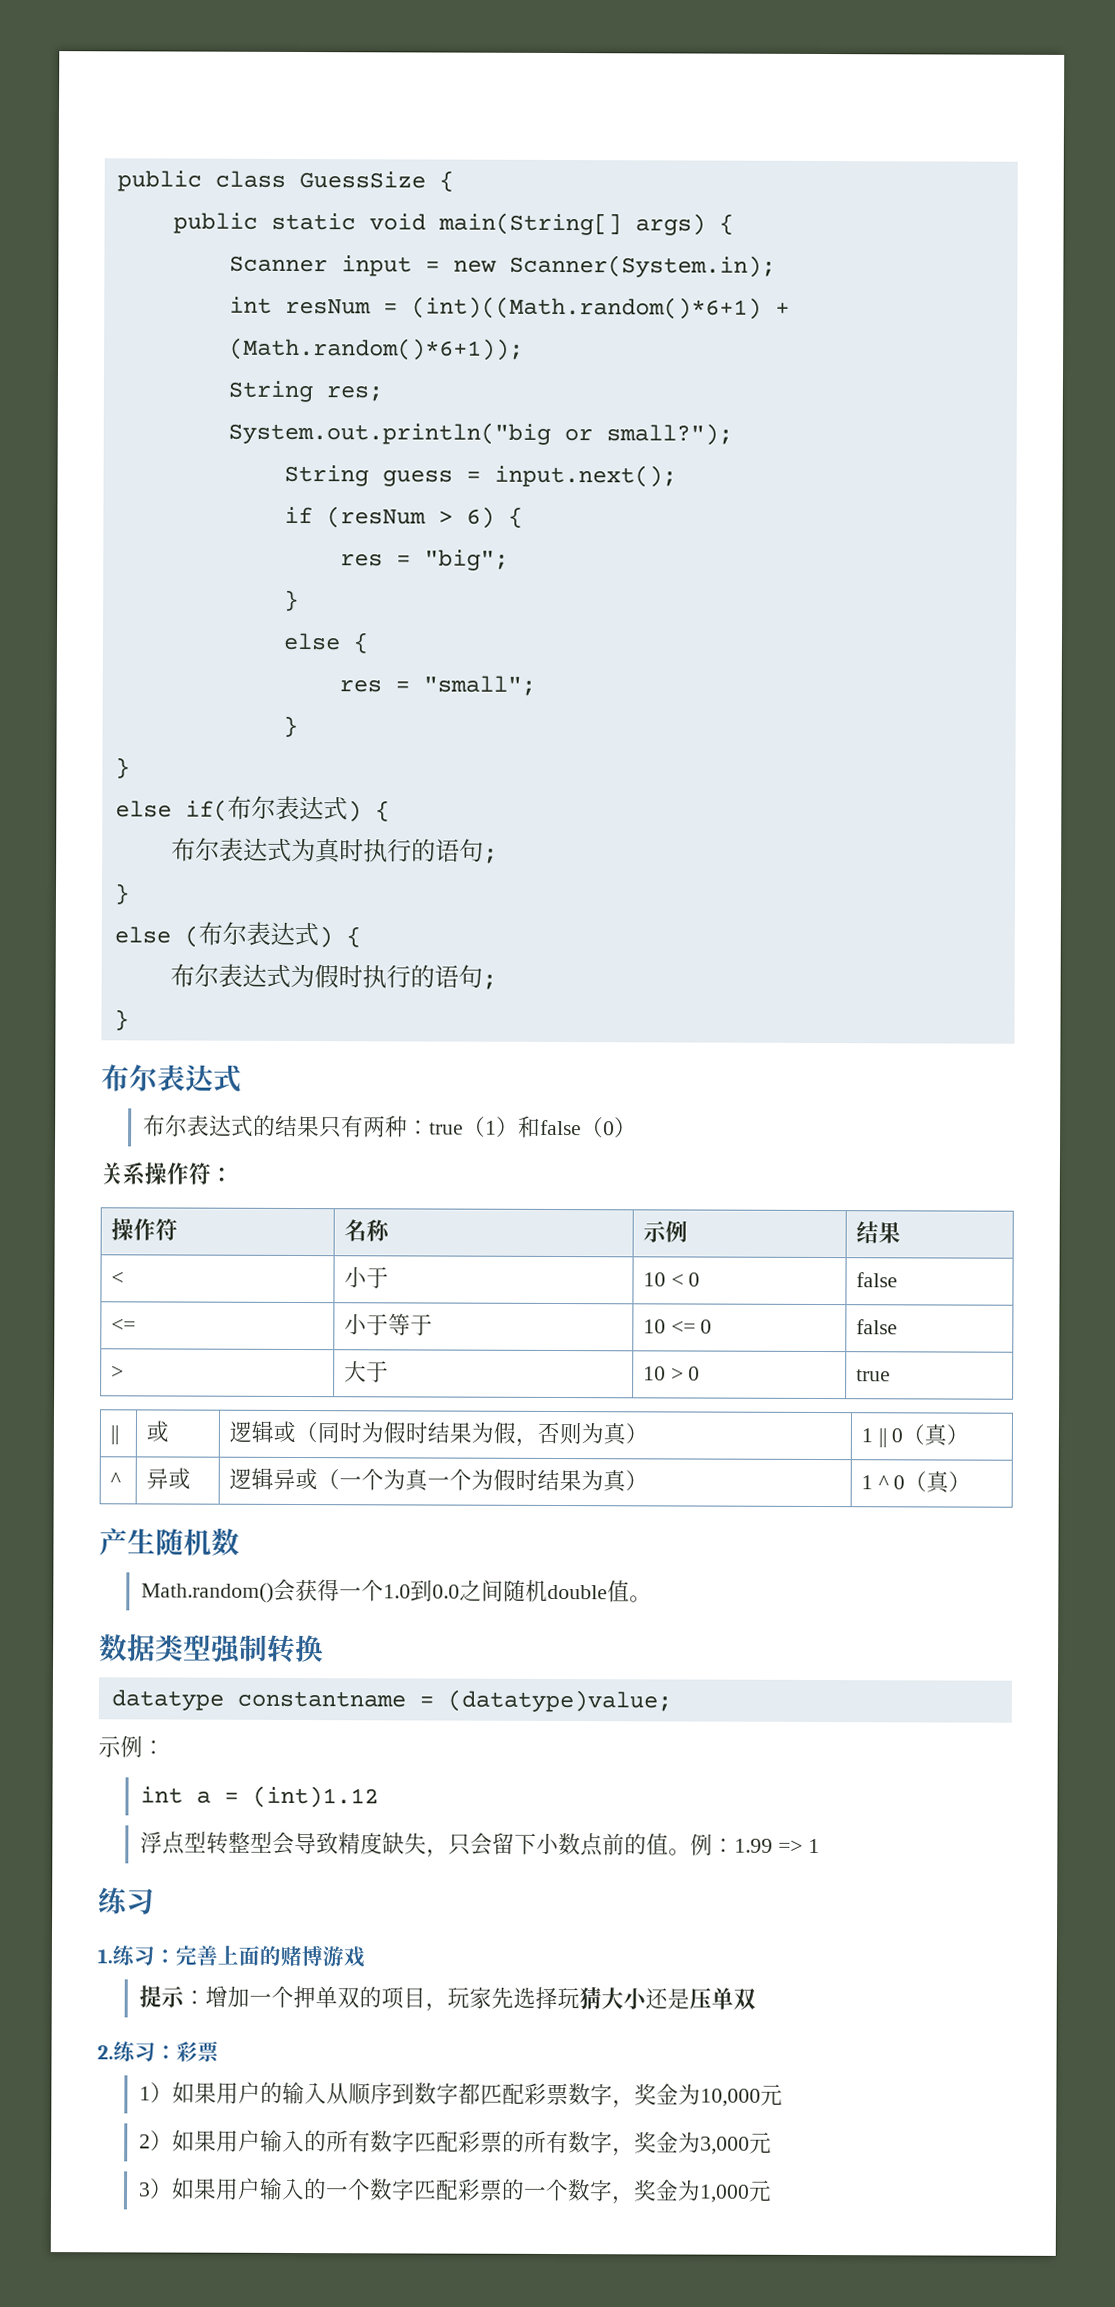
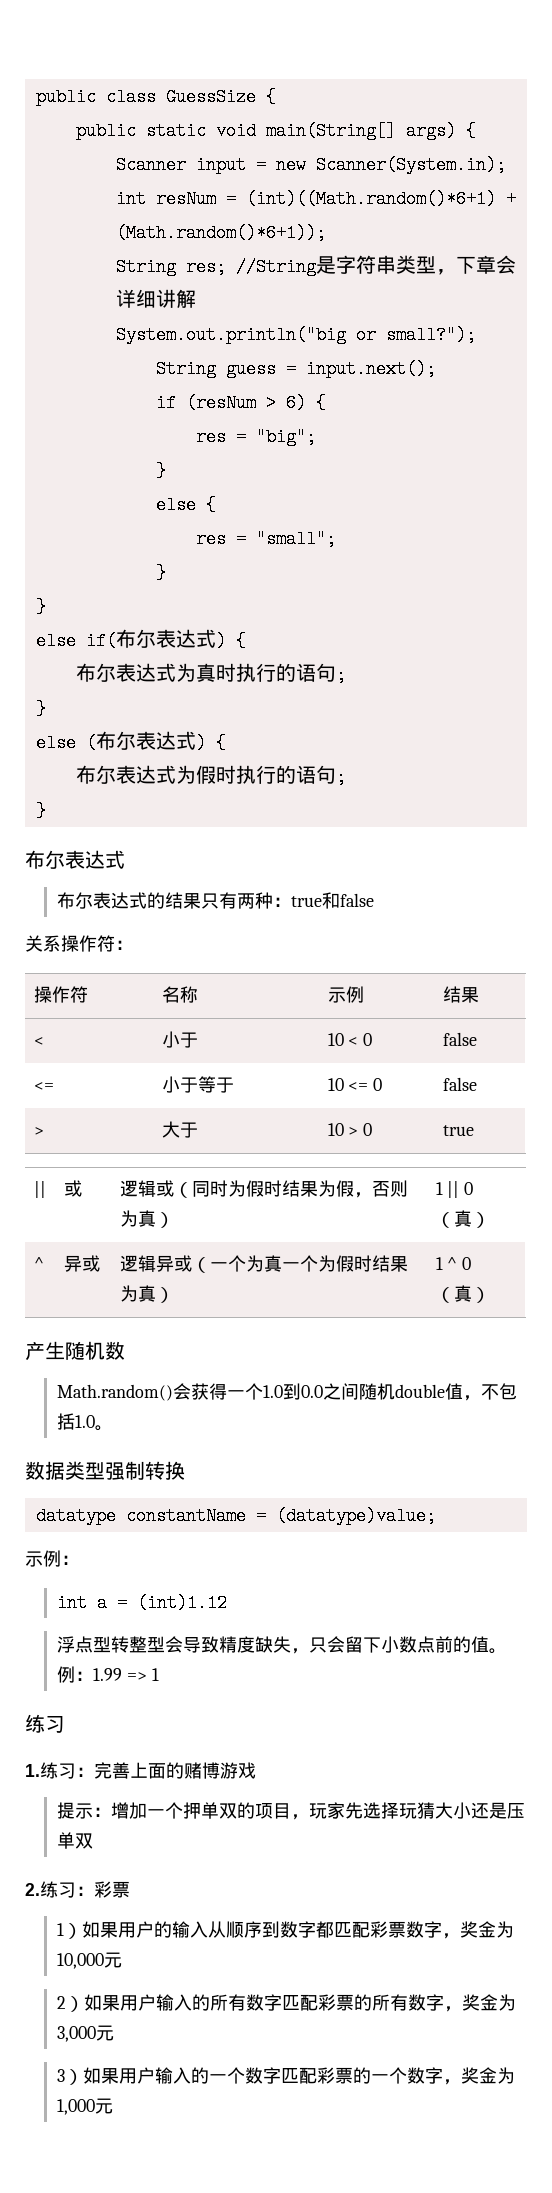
(383, 393) none -> [235,255,516,276] [115,289,196,308] //String是字符串类型，下章会详细讲解
[463,1116,520,1138] （1） -> (322, 901) none
[581,1117,638,1139] （0） -> (374, 900) none
(631, 1591) none -> [462,1383,517,1401] [56,1413,95,1430] ，不包括1.0
[236,1690,406,1708] constantname -> [125,1507,246,1525] constantName

